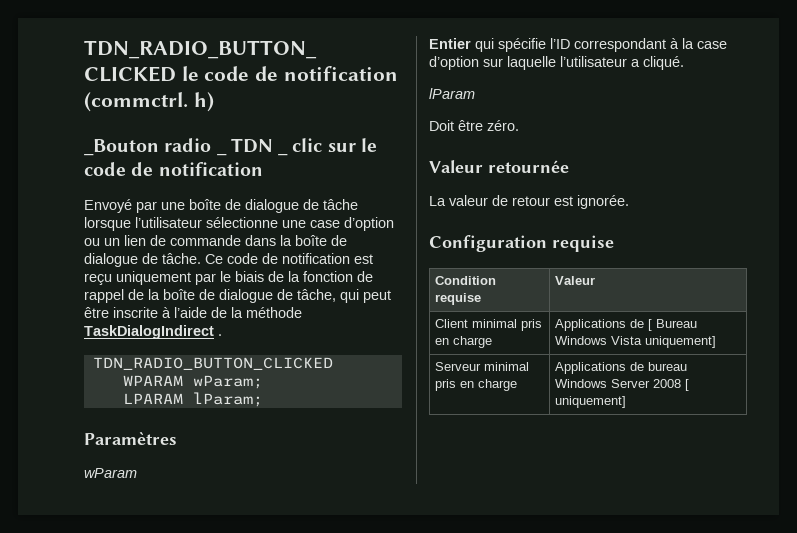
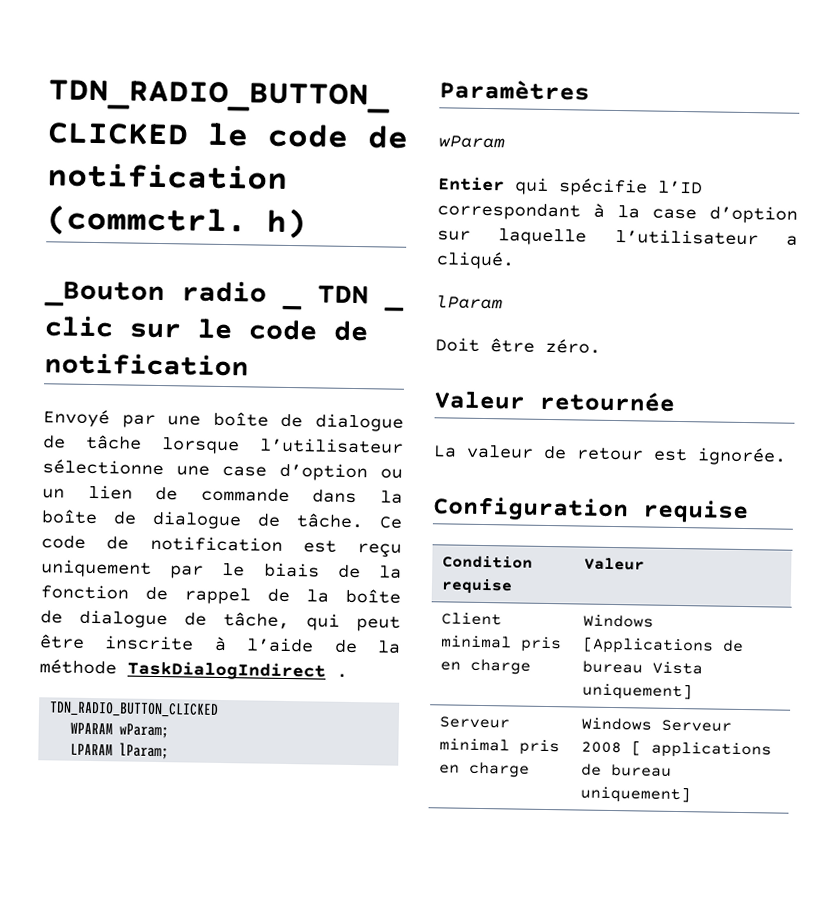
[554,319,697,331] [554,336,607,345] Applications de [ Bureau Windows -> [583,614,655,628] [582,636,745,655] [582,660,644,674] Windows [Applications de bureau
[554,362,687,374] [554,379,689,391] Applications de bureau Windows Server 2008 [ -> [581,717,733,732] [581,740,773,759] [581,763,673,777] Windows Serveur 2008 [ applications de bureau

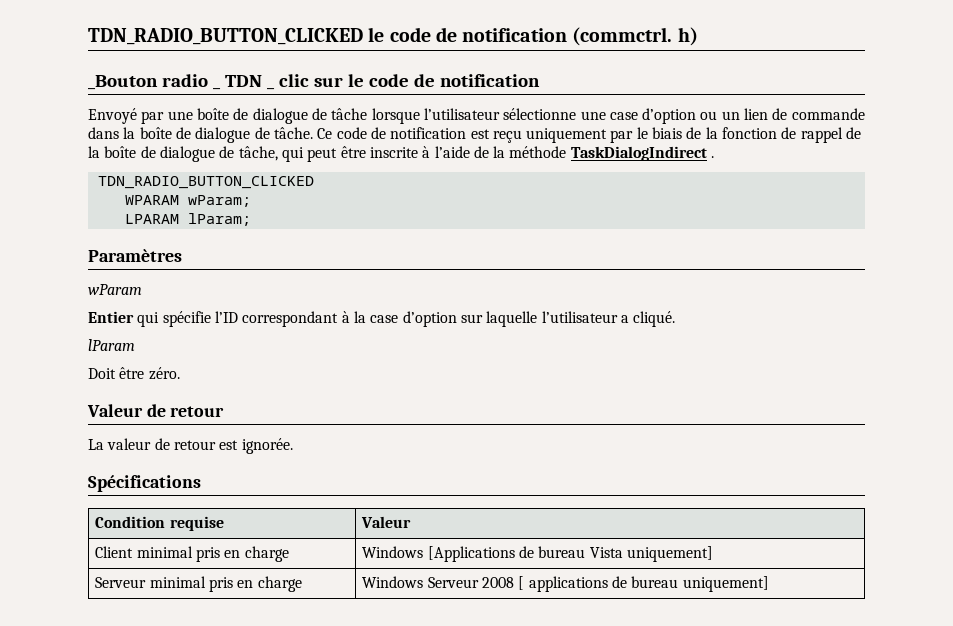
[539,390,675,412] retournée -> [146,404,225,417] de retour
[432,496,749,524] Configuration requise -> [88,475,201,492] Spécifications

